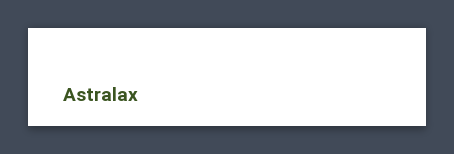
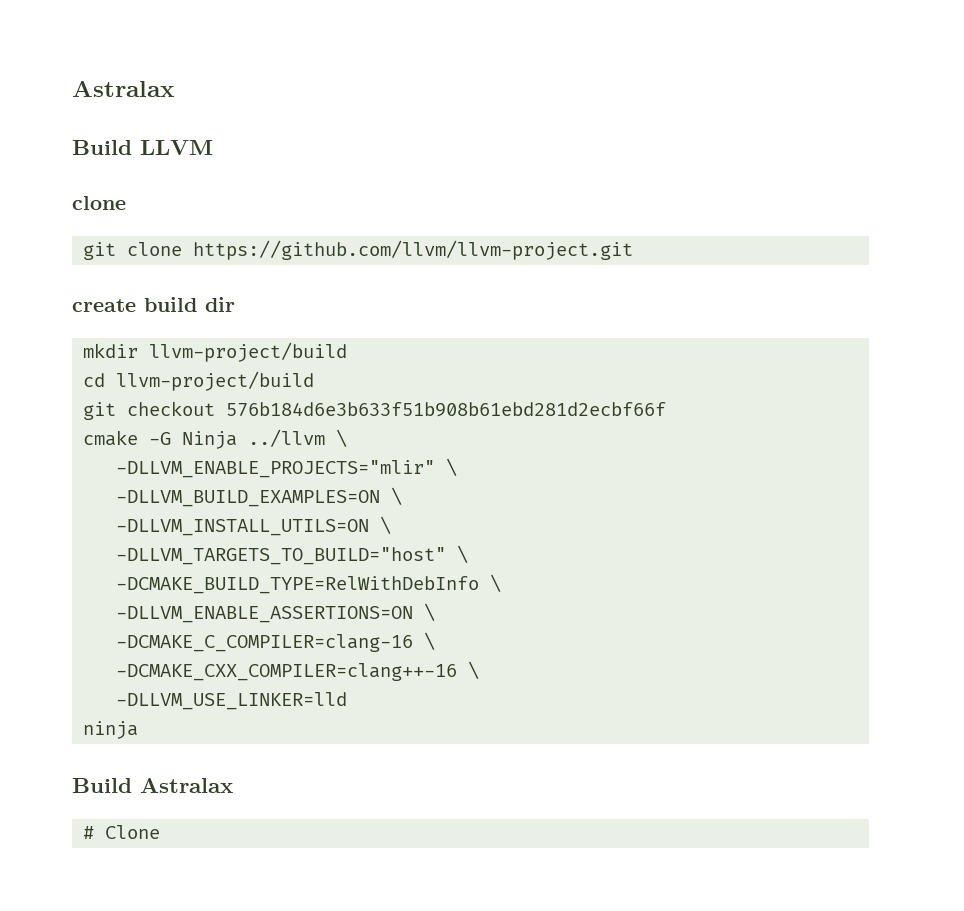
[63,87,138,101] Astralax -> [72,80,175,97] [72,140,213,155] [72,196,126,210] [83,240,634,260] [72,297,235,312] [83,342,348,362] [83,371,315,391] [83,401,667,420] [83,429,348,449] [116,458,458,478] [116,487,403,507] [116,516,392,536] [116,545,469,565] [116,574,502,594] [116,603,436,623] [116,632,436,652] [116,661,480,681] [116,692,348,710] [83,721,139,739] [72,778,233,793] [83,825,161,839] Astralax // Build LLVM // clone // git clone https://github.com/llvm/llvm-project.git // create build dir // mkdir llvm-project/build // cd llvm-project/build // git checkout 576b184d6e3b633f51b908b61ebd281d2ecbf66f // cmake -G Ninja ../llvm \ // -DLLVM_ENABLE_PROJECTS="mlir" \ // -DLLVM_BUILD_EXAMPLES=ON \ // -DLLVM_INSTALL_UTILS=ON \ // -DLLVM_TARGETS_TO_BUILD="host" \ // -DCMAKE_BUILD_TYPE=RelWithDebInfo \ // -DLLVM_ENABLE_ASSERTIONS=ON \ // -DCMAKE_C_COMPILER=clang-16 \ // -DCMAKE_CXX_COMPILER=clang++-16 \ // -DLLVM_USE_LINKER=lld // ninja // Build Astralax // # Clone

